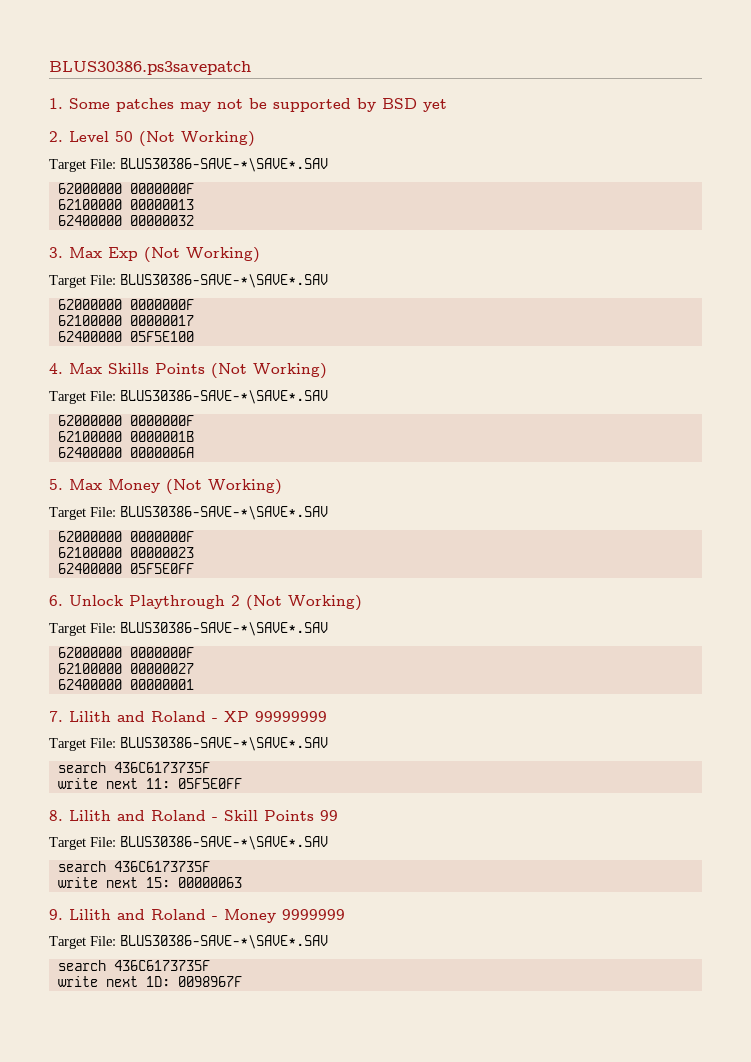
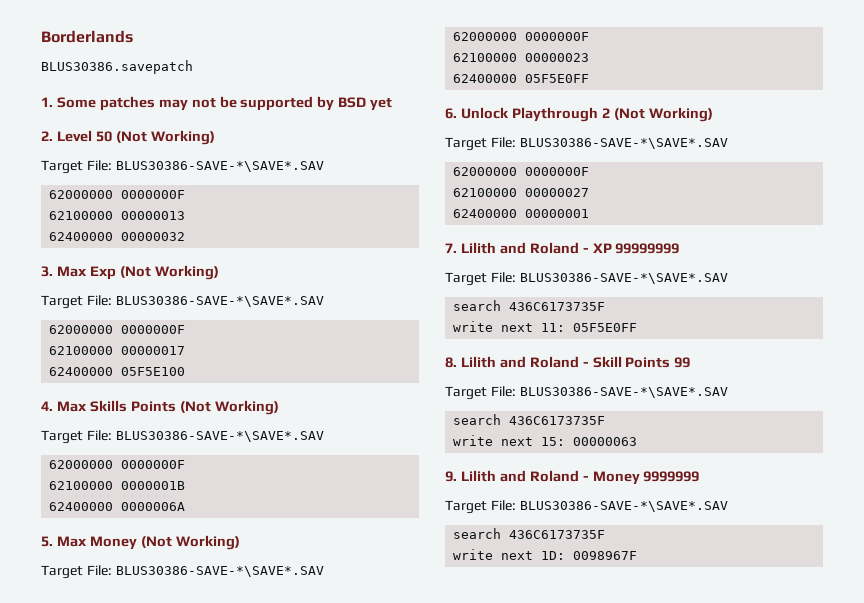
[49,61,251,75] BLUS30386.ps3savepatch -> [41,30,133,43] [41,60,193,74] Borderlands // BLUS30386.savepatch

